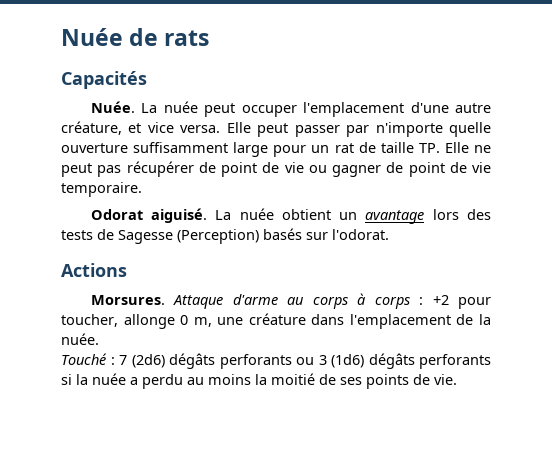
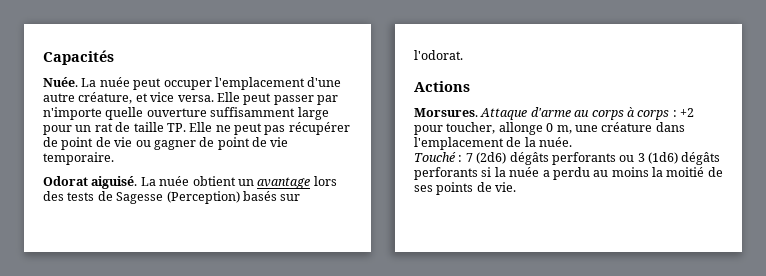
[61,28,210,46] Nuée de rats // -> (43, 57) none

